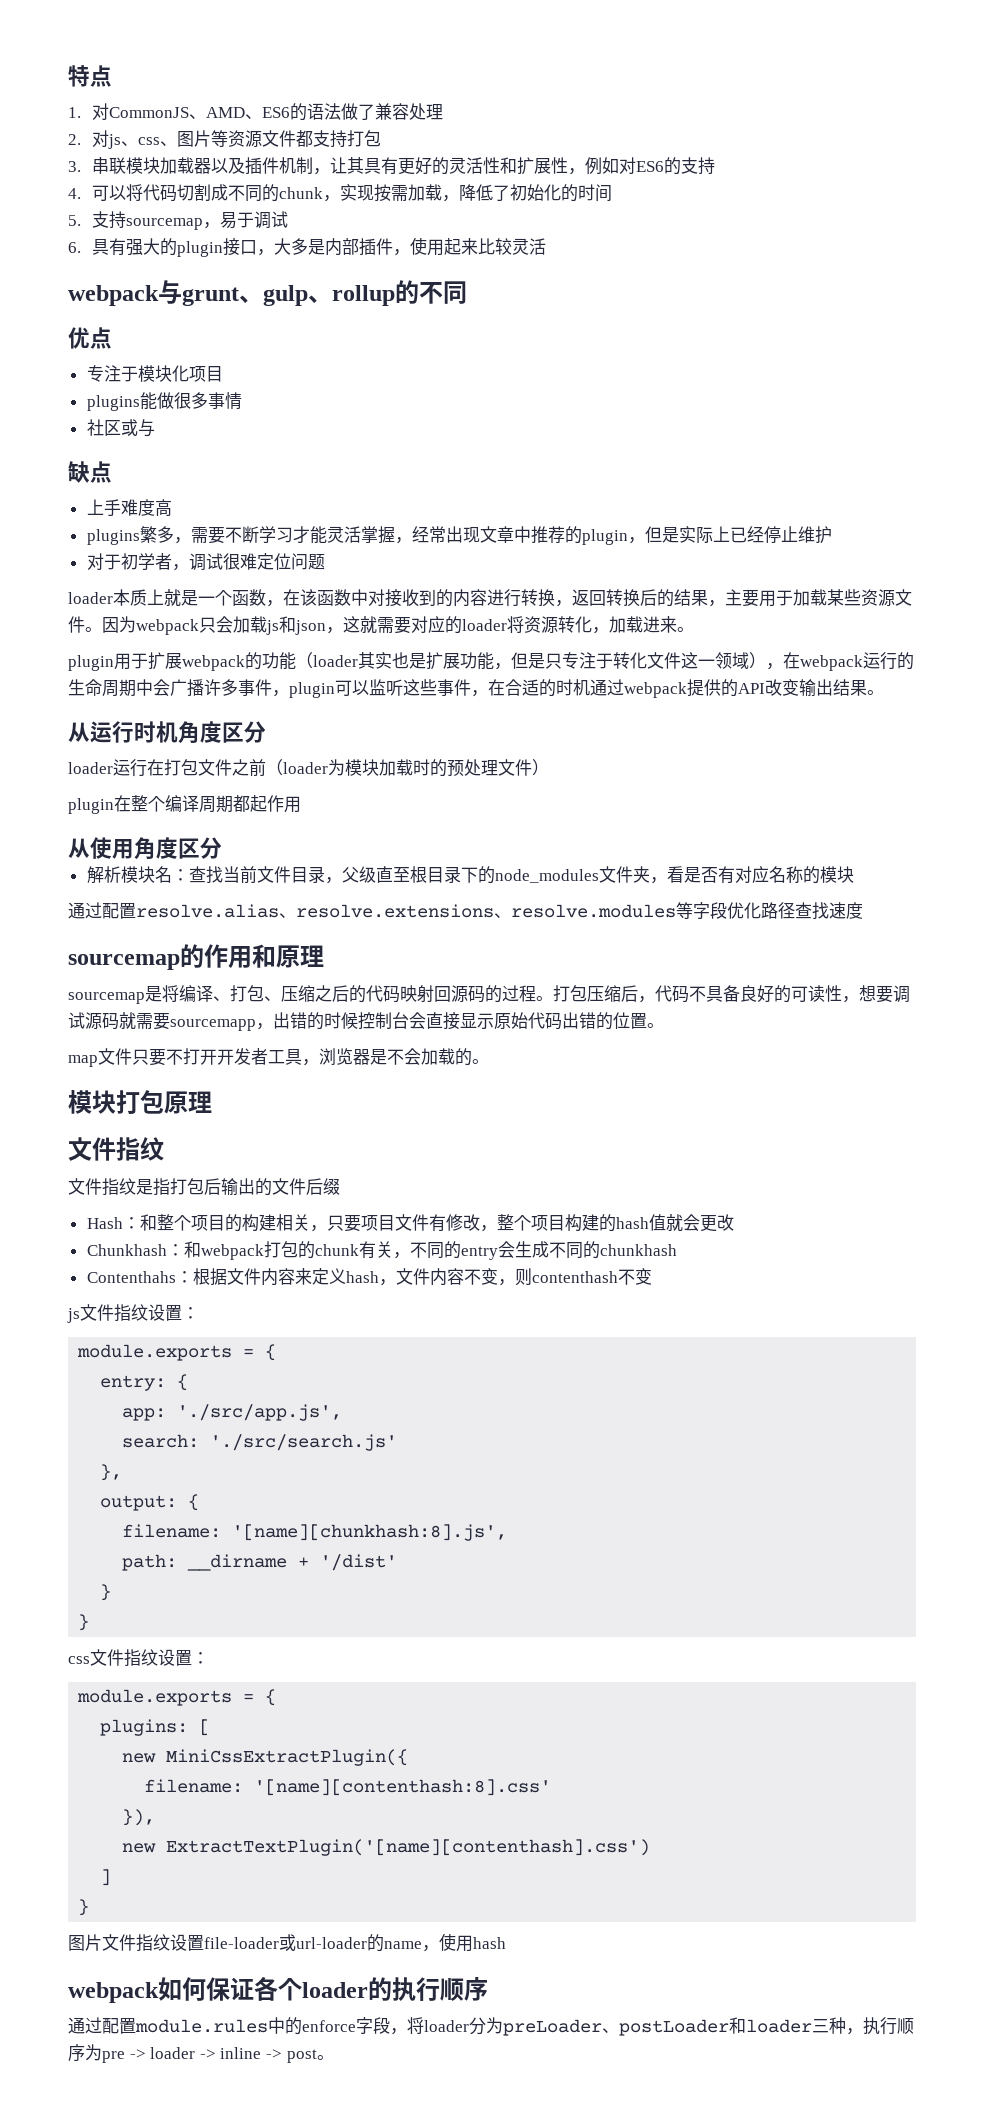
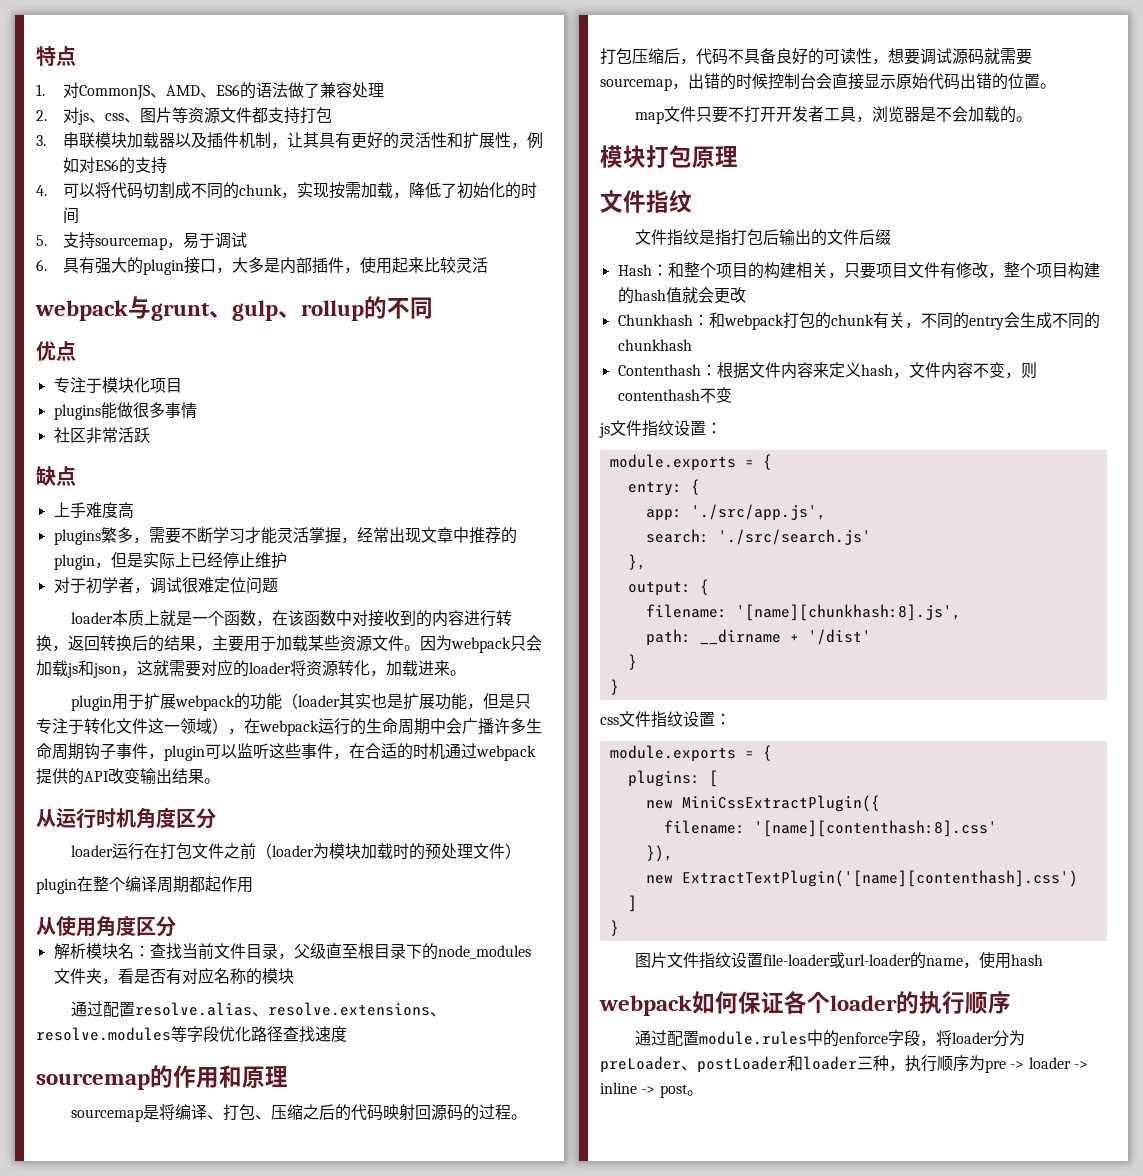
[120,419,155,437] 或与 -> [85,427,150,444] 非常活跃
(238, 687) none -> [526,718,542,734] [36,743,116,760] 生命周期钩子
[170,1019,256,1031] sourcemapp -> [600,78,672,91] sourcemap
[86,1271,176,1283] Contenthahs -> [617,364,701,376] Contenthash

